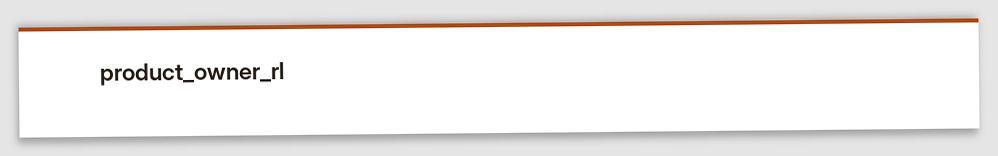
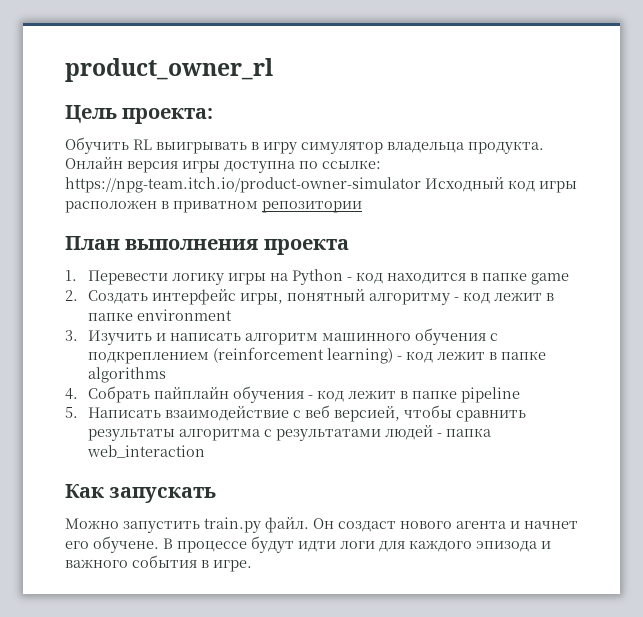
(285, 74) none -> [65,105,214,124] [65,137,544,154] [65,157,381,173] [65,177,577,193] [65,200,362,213] [65,236,349,255] [65,269,569,285] [65,289,554,305] [87,309,232,321] [65,328,498,345] [87,347,546,364] [87,367,166,383] [65,386,520,403] [65,405,526,422] [87,425,491,441] [86,445,205,458] [65,484,217,503] [65,517,578,533] [65,536,551,553] [65,555,252,572] // Цель проекта: // Обучить RL выигрывать в игру симулятор владельца продукта. Онлайн версия игры доступна по ссылке: https://npg-team.itch.io/product-owner-simulator Исходный код игры расположен в приватном репозитории // План выполнения проекта // 1. Перевести логику игры на Python - код находится в папке game // 2. Создать интерфейс игры, понятный алгоритму - код лежит в папке environment // 3. Изучить и написать алгоритм машинного обучения с подкреплением (reinforcement learning) - код лежит в папке algorithms // 4. Собрать пайплайн обучения - код лежит в папке pipeline // 5. Написать взаимодействие с веб версией, чтобы сравнить результаты алгоритма с результатами людей - папка web_interaction // Как запускать // Можно запустить train.py файл. Он создаст нового агента и начнет его обучене. В процессе будут идти логи для каждого эпизода и важного события в игре.

